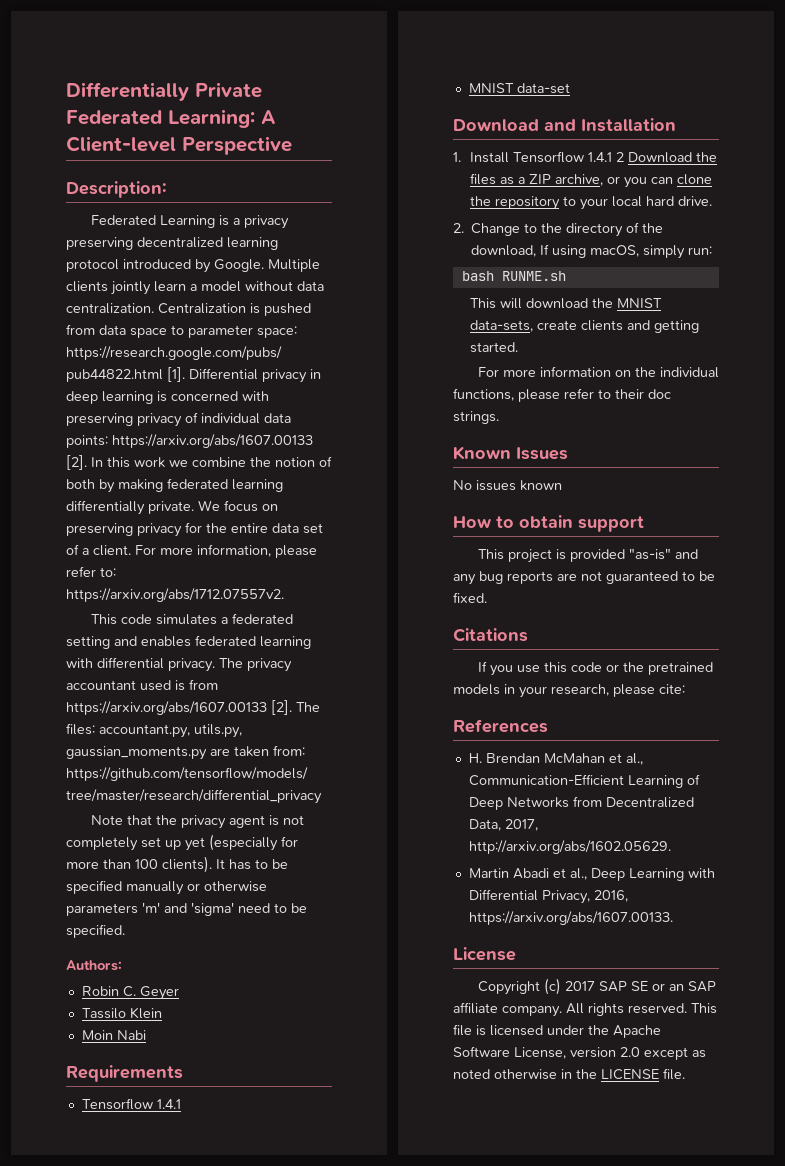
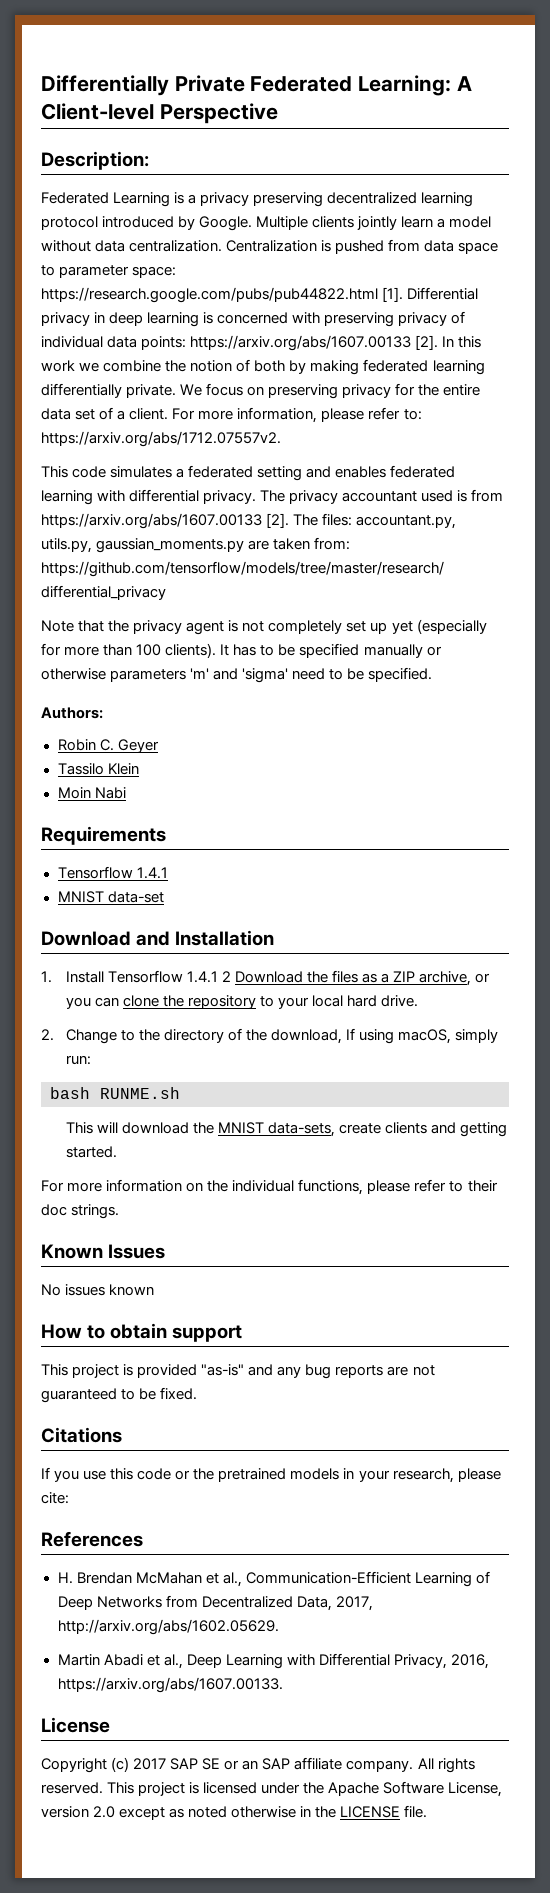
[453,1024,472,1036] file -> [138,1782,186,1796] project

